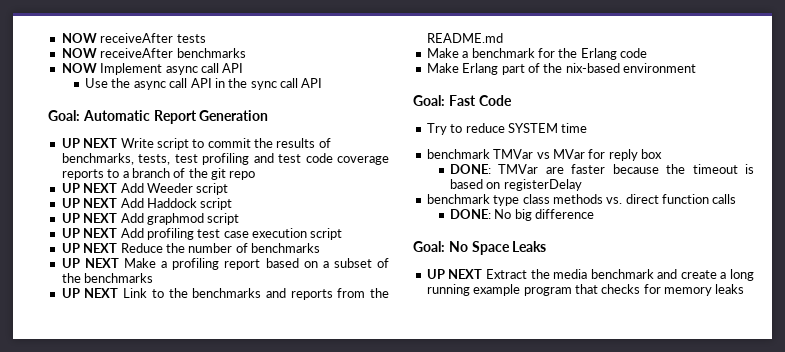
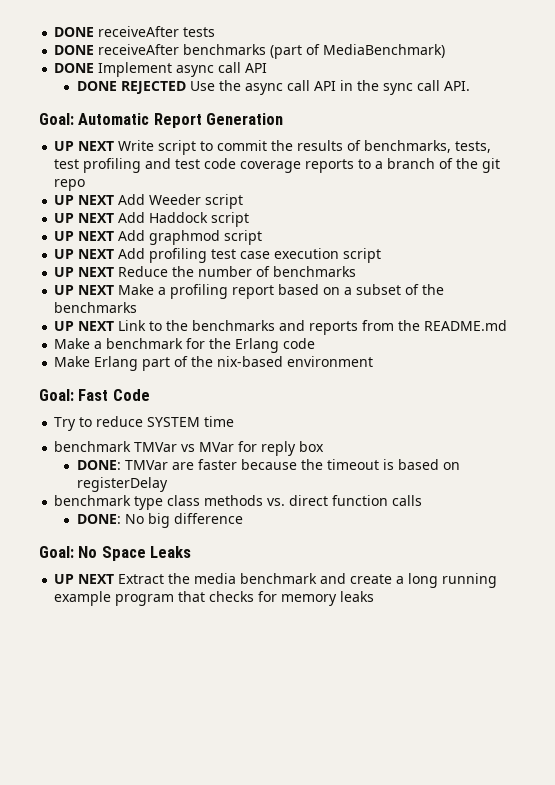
[61,33,97,43] NOW -> [54,27,95,37] DONE
[61,48,97,58] NOW -> [54,45,95,55] DONE
[61,63,97,73] // NOW -> [270,44,446,59] [54,63,95,73] (part of MediaBenchmark) // DONE
(244, 68) none -> [76,81,186,94] DONE REJECTED
[301,78,323,88] API -> [443,81,470,91] API.

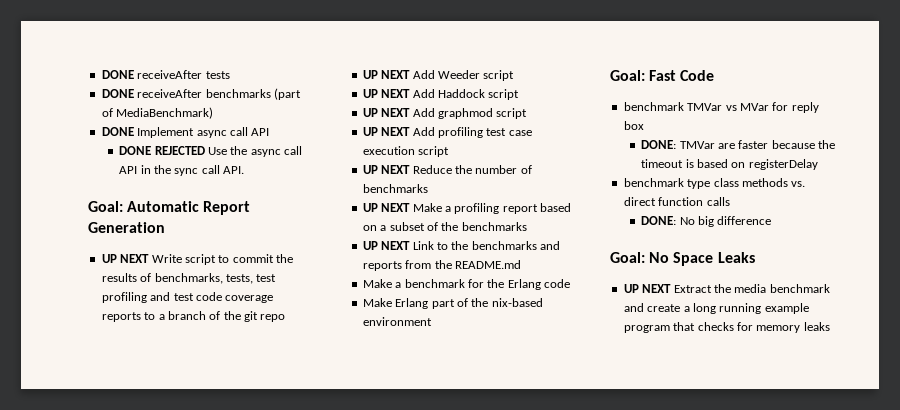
[54,416,235,431] // Try to reduce SYSTEM time -> (715, 75) none

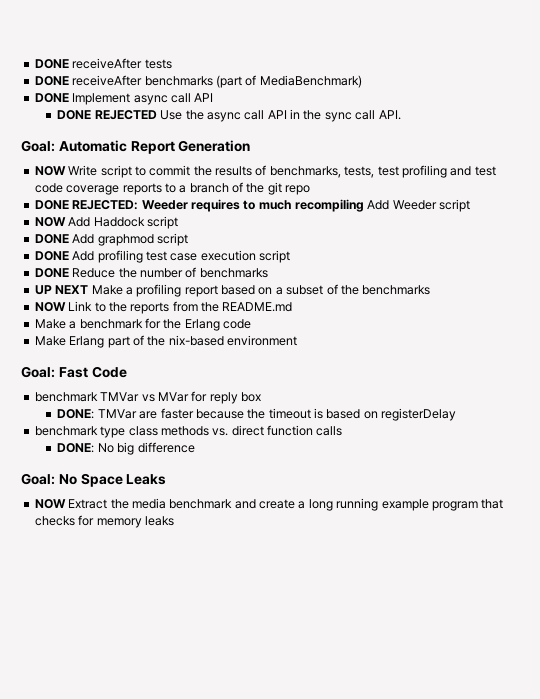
[101,254,150,263] UP NEXT -> [34,166,66,176] NOW
[362,70,411,79] UP NEXT -> [34,199,364,212] DONE REJECTED: Weeder requires to much recompiling
[362,89,411,98] UP NEXT -> [34,217,66,227] NOW
[362,108,411,117] UP NEXT -> [34,234,69,244] DONE
[362,127,411,136] UP NEXT -> [34,251,69,261] DONE
[362,165,411,174] UP NEXT -> [34,268,69,278] DONE
[362,241,411,250] UP NEXT -> [34,302,66,312] NOW
[471,241,560,250] benchmarks and -> (127, 307) none
[623,284,672,293] UP NEXT -> [34,499,66,509] NOW

